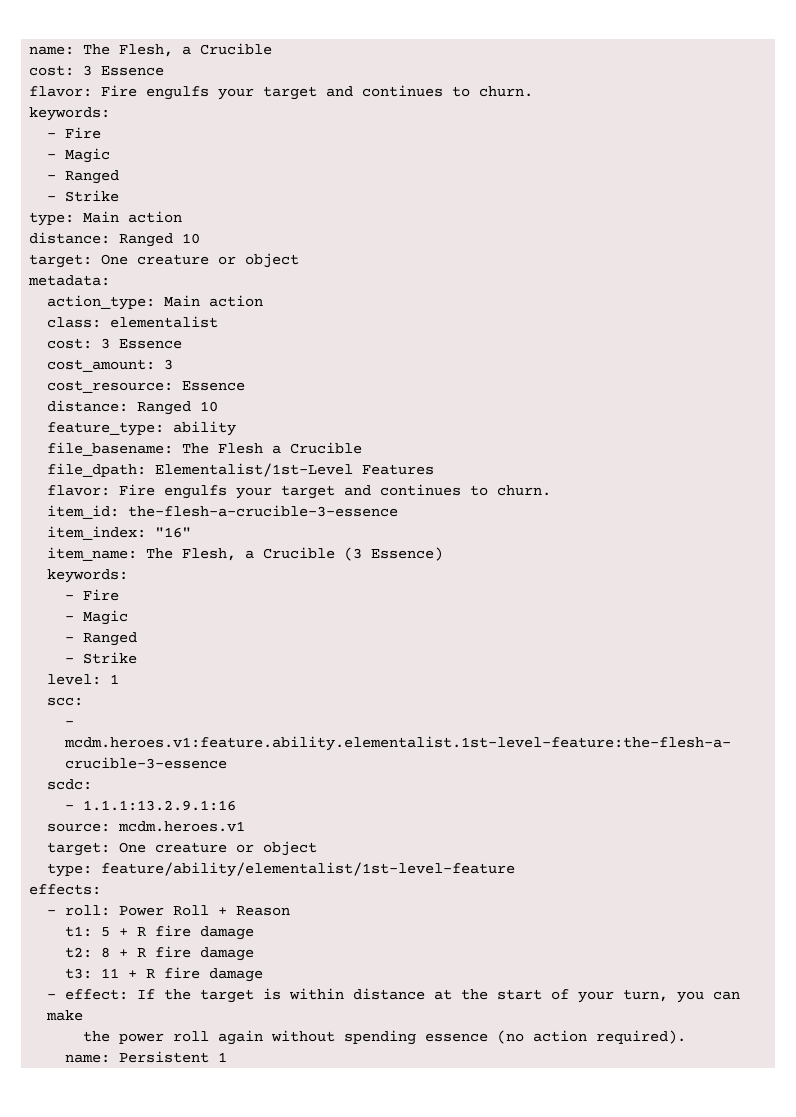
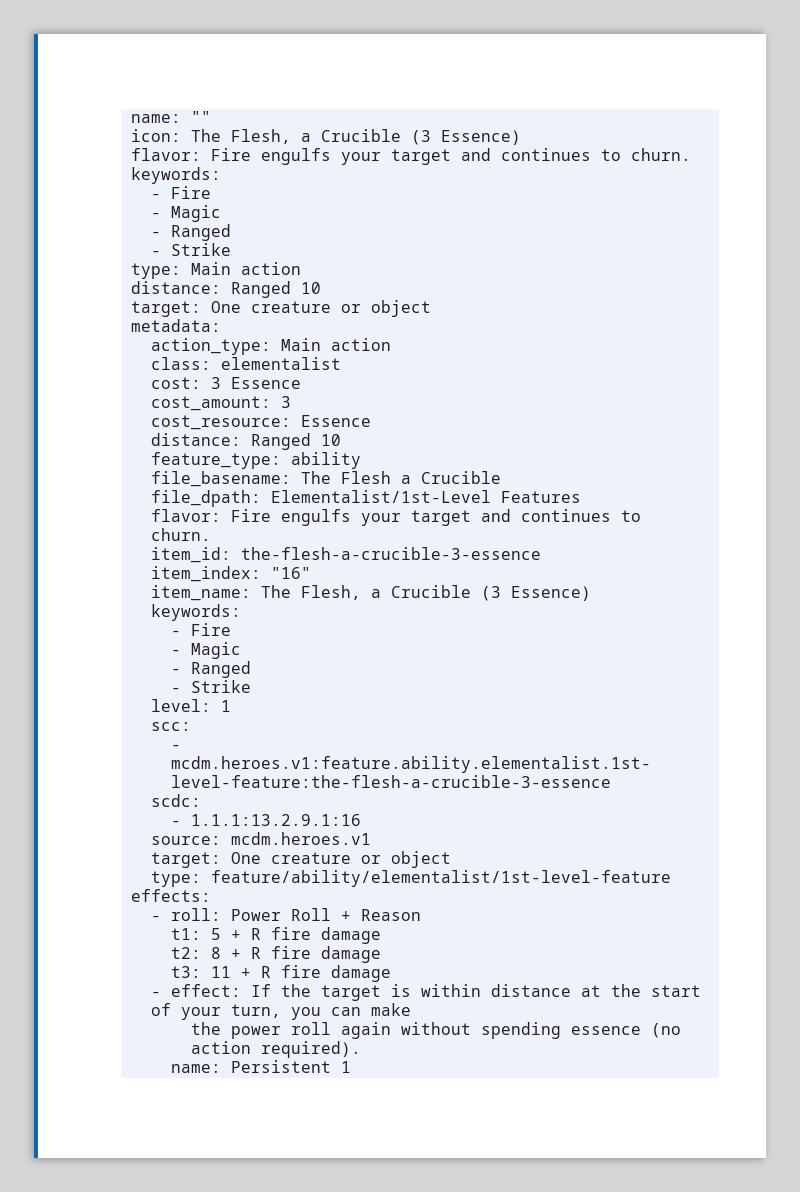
[28,43,272,57] [28,65,164,76] name: The Flesh, a Crucible // cost: 3 Essence -> [130,111,211,123] [130,129,521,145] name: "" // icon: The Flesh, a Crucible (3 Essence)

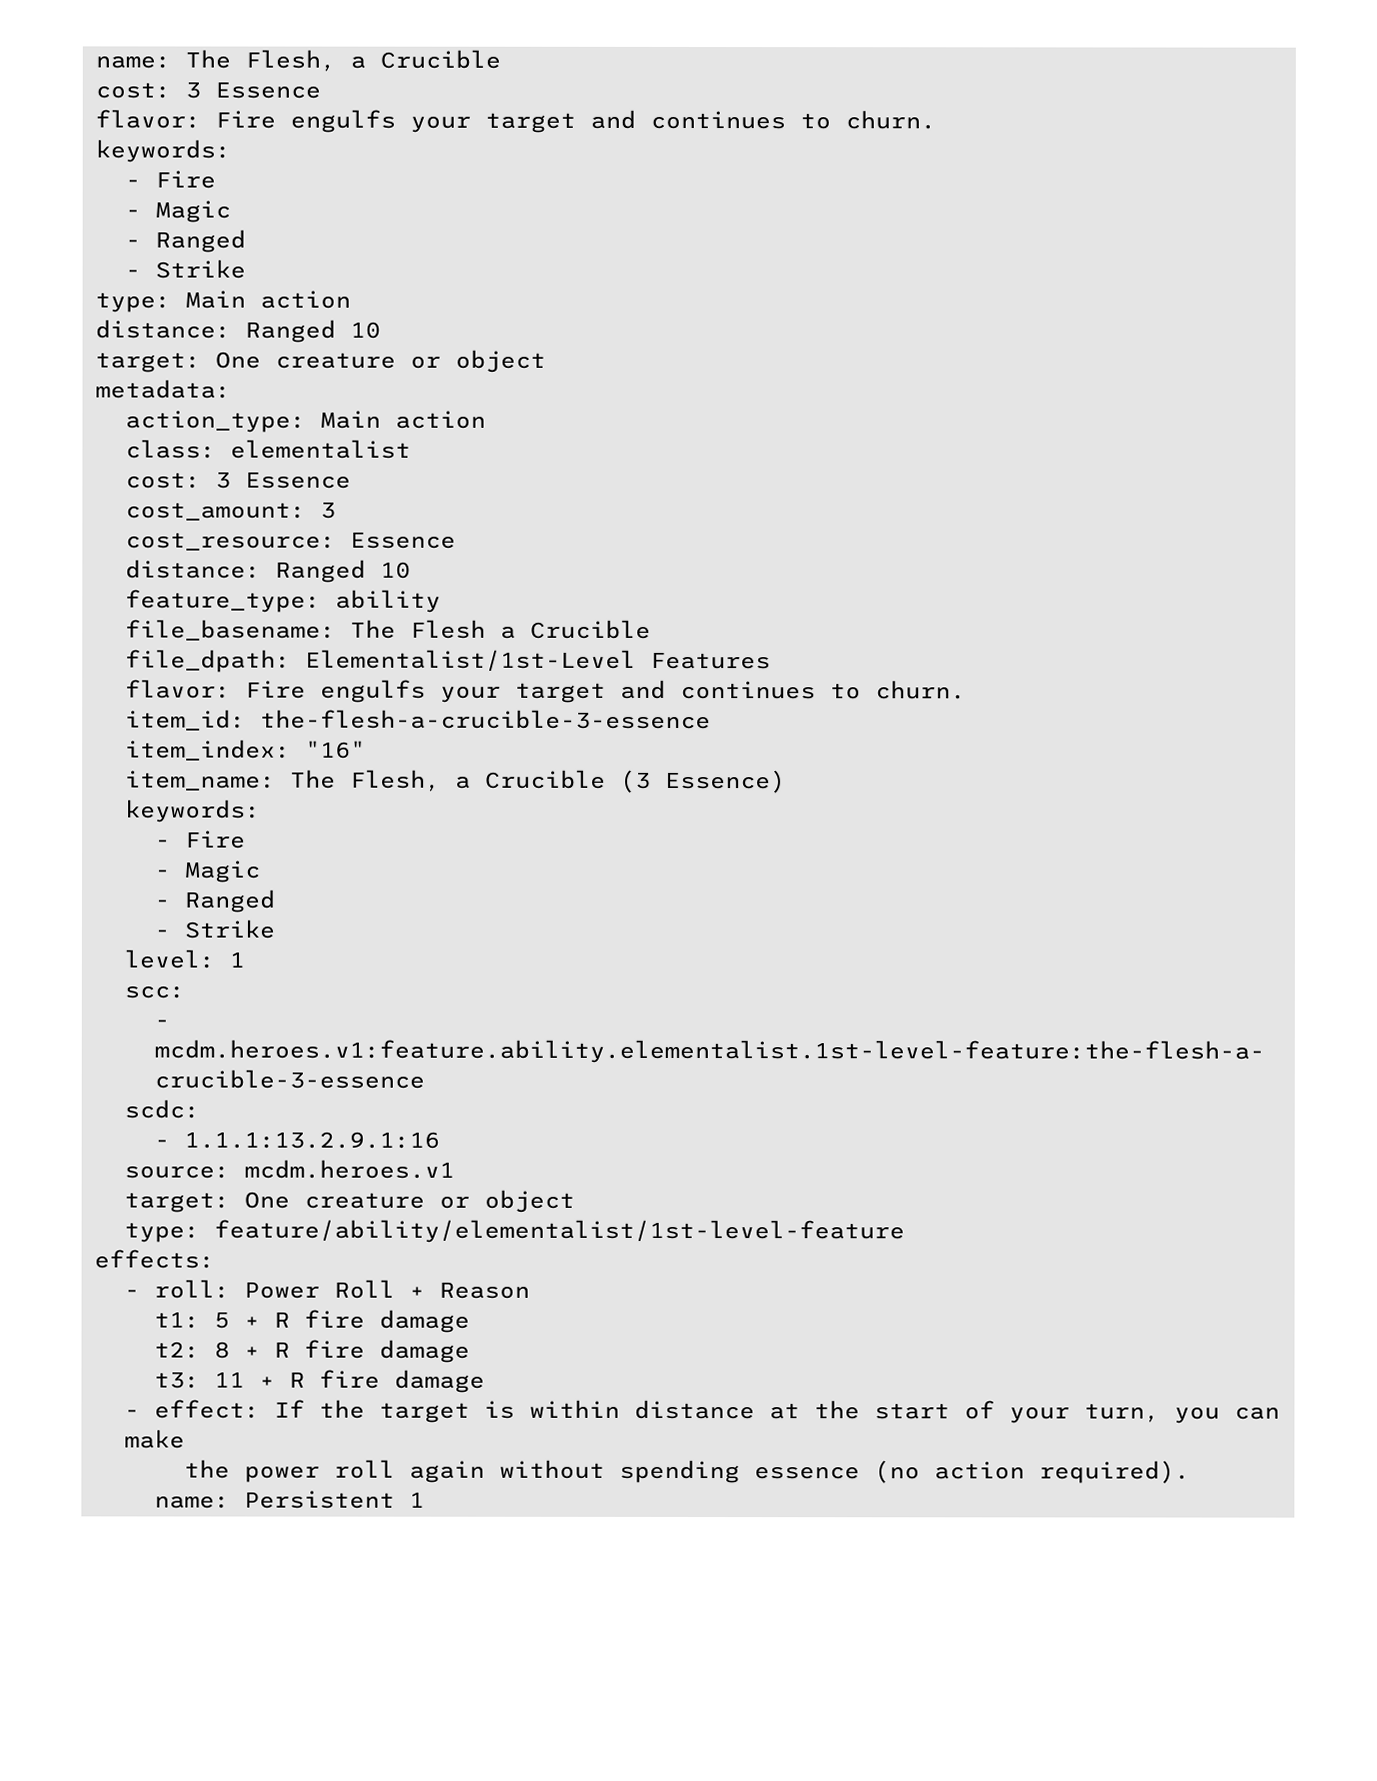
[130,111,211,123] [130,129,521,145] name: "" // icon: The Flesh, a Crucible (3 Essence) -> [95,49,502,72] [95,81,322,99] name: The Flesh, a Crucible // cost: 3 Essence

